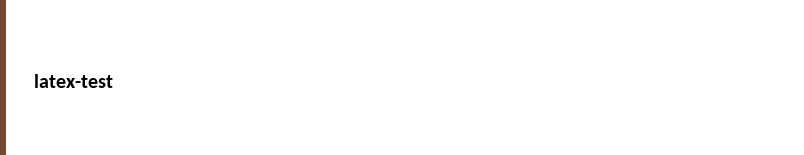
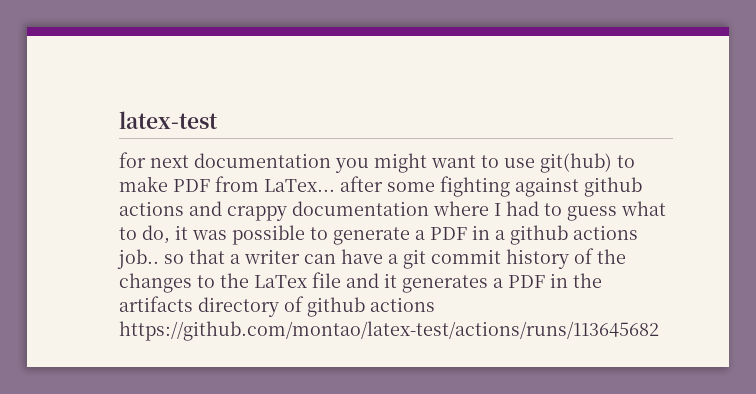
(113, 81) none -> [119,152,635,173] [119,176,642,197] [119,201,666,221] [119,225,638,245] [117,248,626,269] [119,272,602,293] [119,296,435,317] [119,321,659,341] // for next documentation you might want to use git(hub) to make PDF from LaTex... after some fighting against github actions and crappy documentation where I had to guess what to do, it was possible to generate a PDF in a github actions job.. so that a writer can have a git commit history of the changes to the LaTex file and it generates a PDF in the artifacts directory of github actions https://github.com/montao/latex-test/actions/runs/113645682

